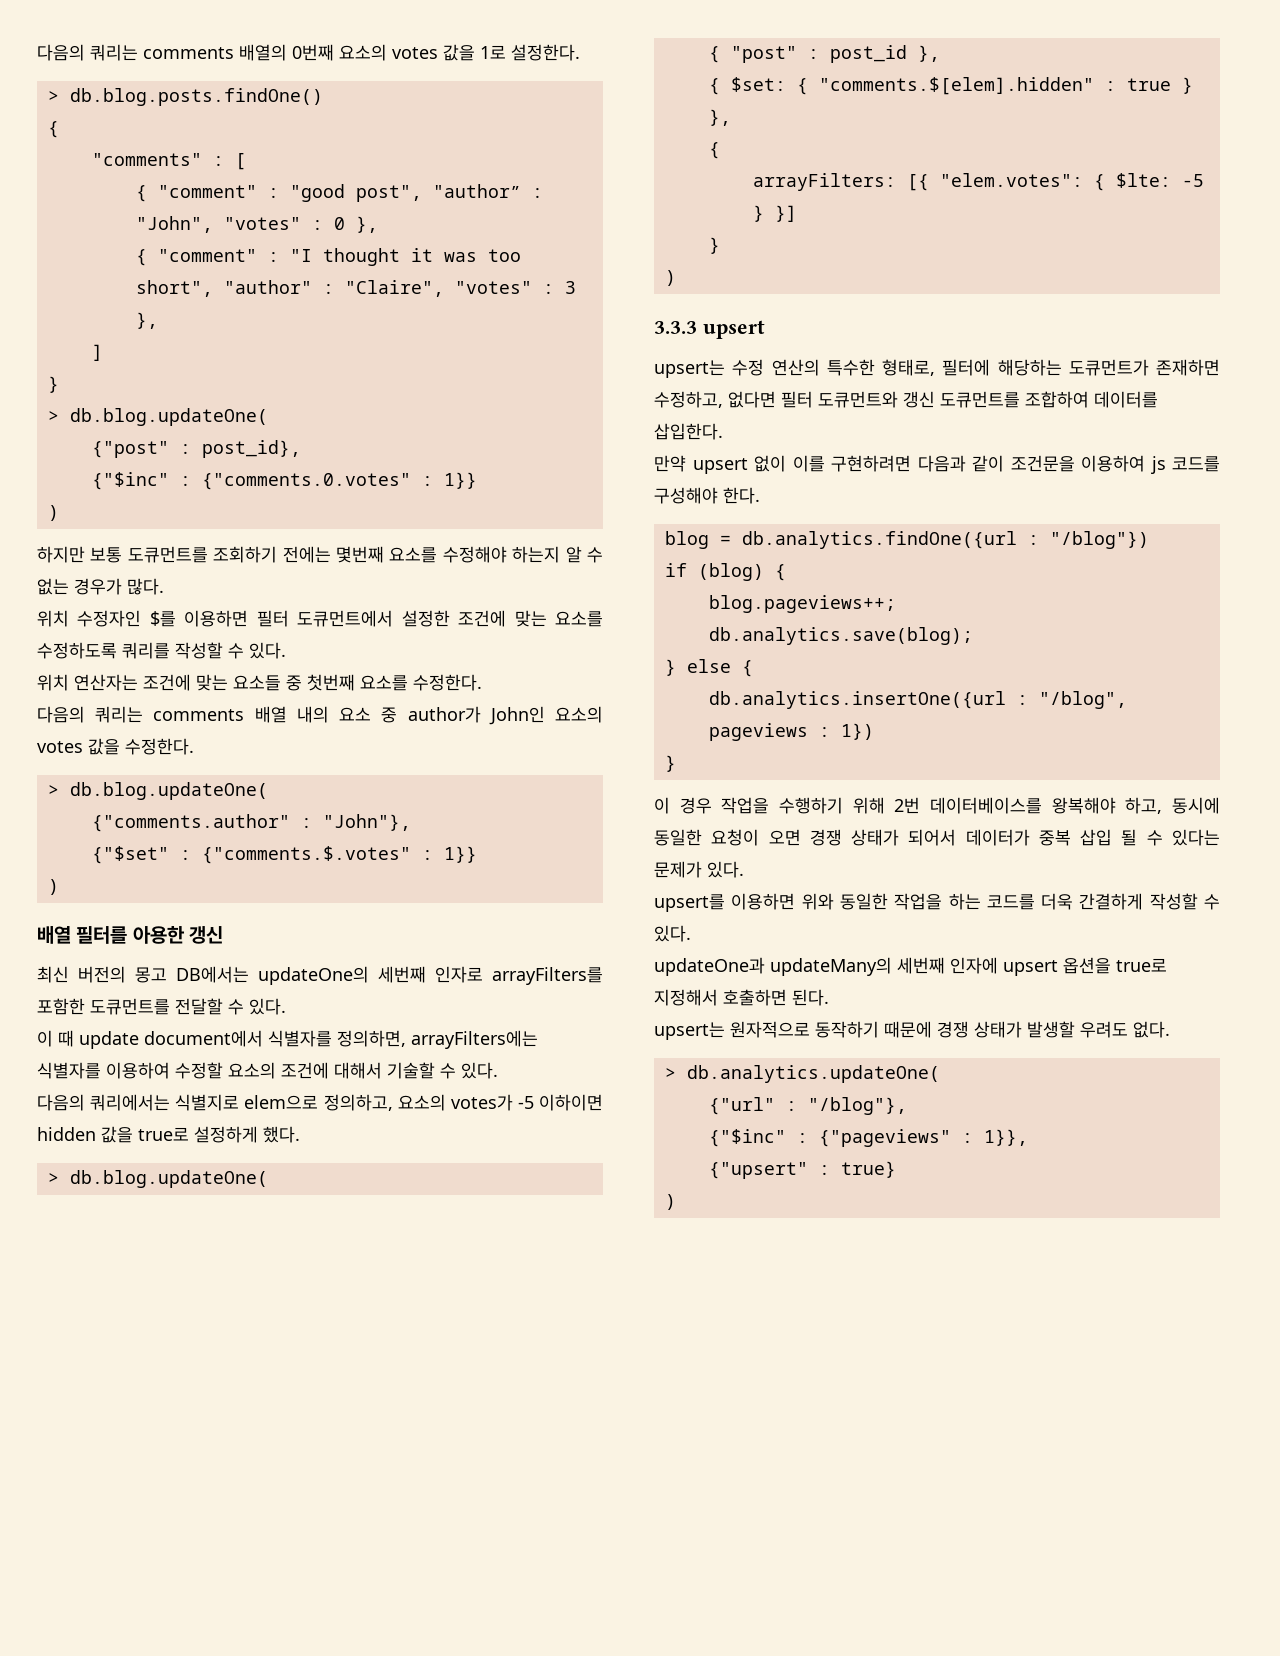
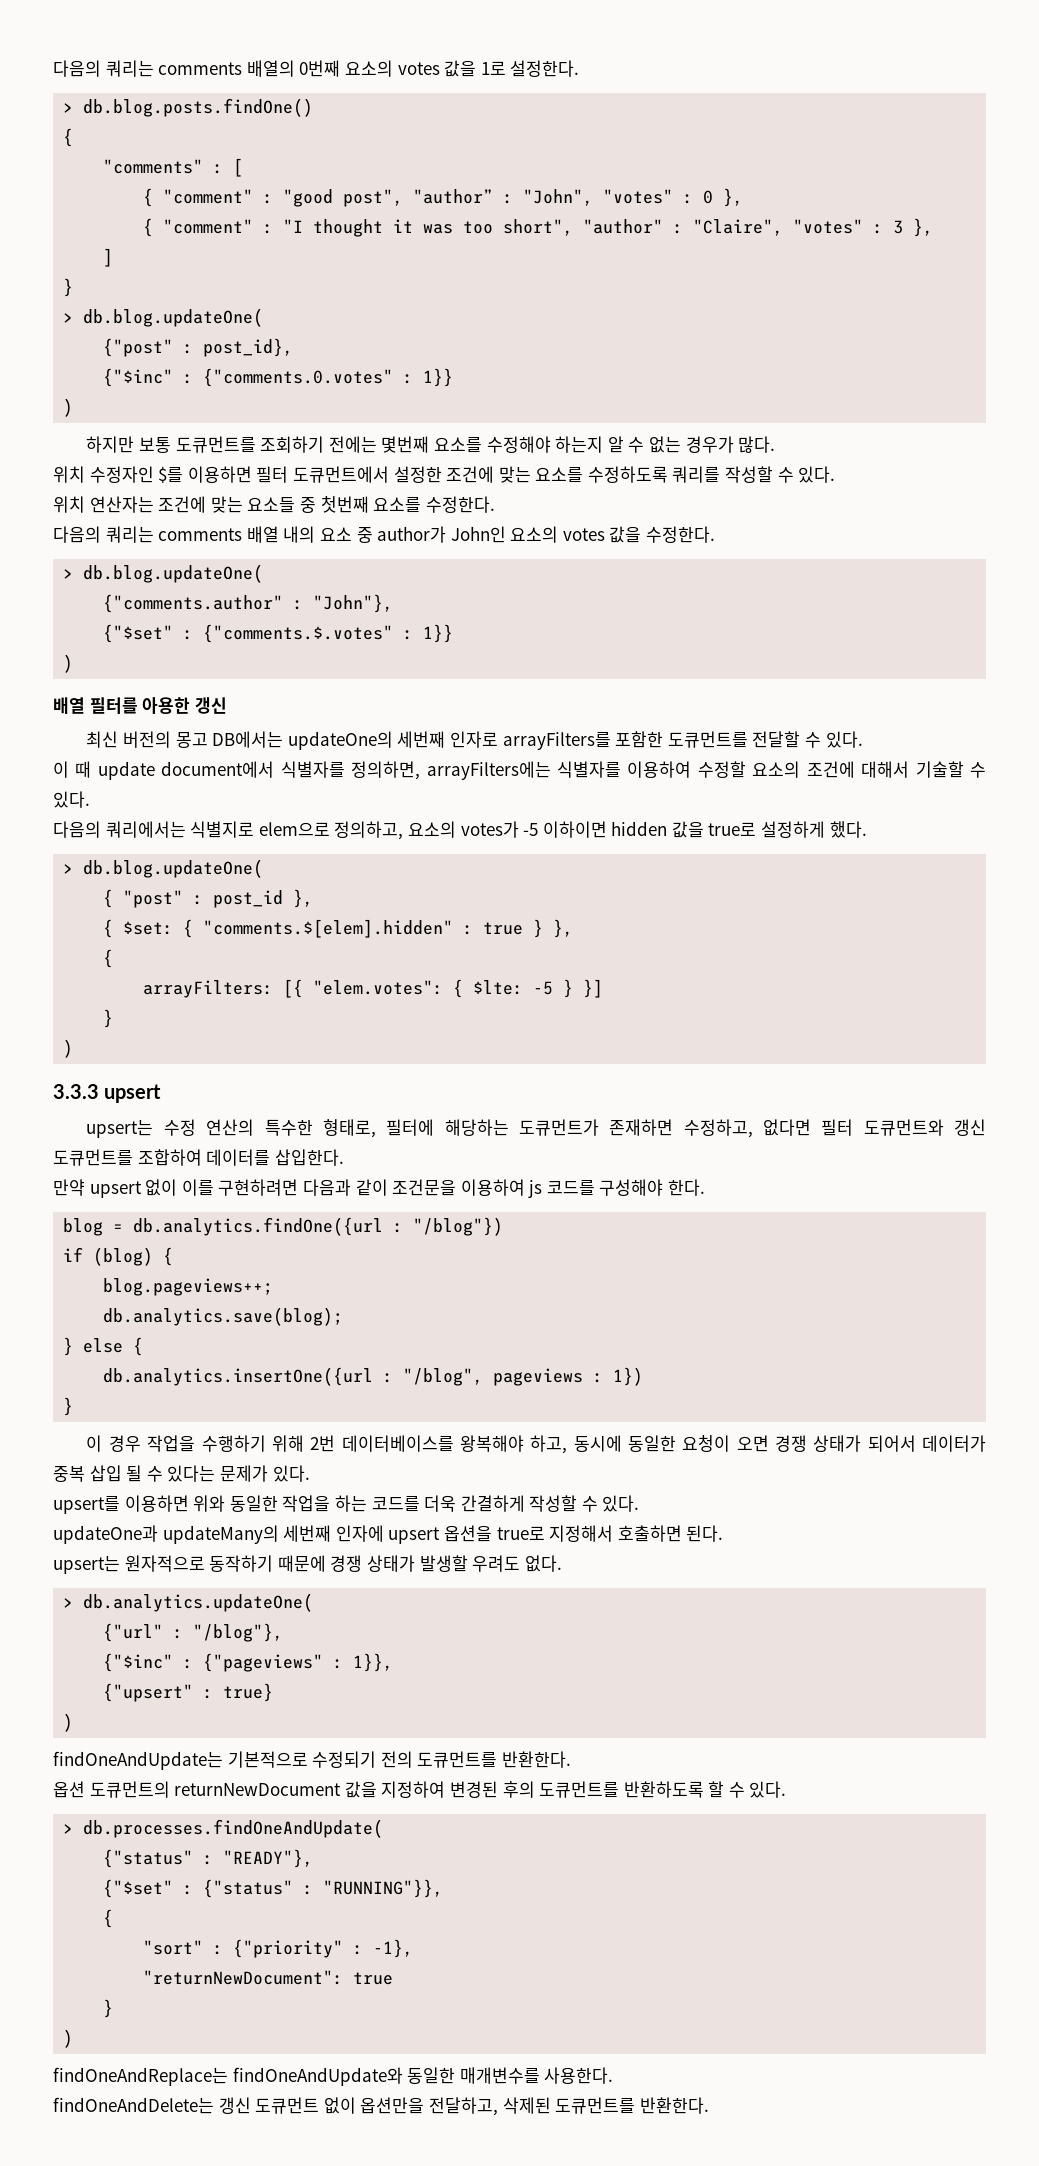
(676, 1202) none -> [53,1751,571,1770] [53,1781,787,1798] [63,1819,384,1838] [103,1849,314,1868] [103,1879,444,1898] [103,1909,114,1928] [143,1939,414,1958] [143,1970,394,1985] [103,1999,114,2018] [63,2029,74,2048] [53,2067,614,2086] [53,2097,709,2116] // findOneAndUpdate는 기본적으로 수정되기 전의 도큐먼트를 반환한다. // 옵션 도큐먼트의 returnNewDocument 값을 지정하여 변경된 후의 도큐먼트를 반환하도록 할 수 있다. // > db.processes.findOneAndUpdate( // {"status" : "READY"}, // {"$set" : {"status" : "RUNNING"}}, // { // "sort" : {"priority" : -1}, // "returnNewDocument": true // } // ) // findOneAndReplace는 findOneAndUpdate와 동일한 매개변수를 사용한다. // findOneAndDelete는 갱신 도큐먼트 없이 옵션만을 전달하고, 삭제된 도큐먼트를 반환한다.

